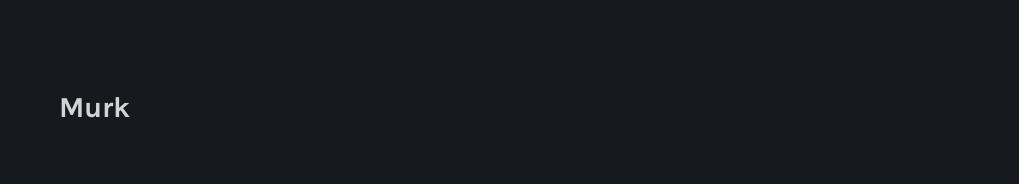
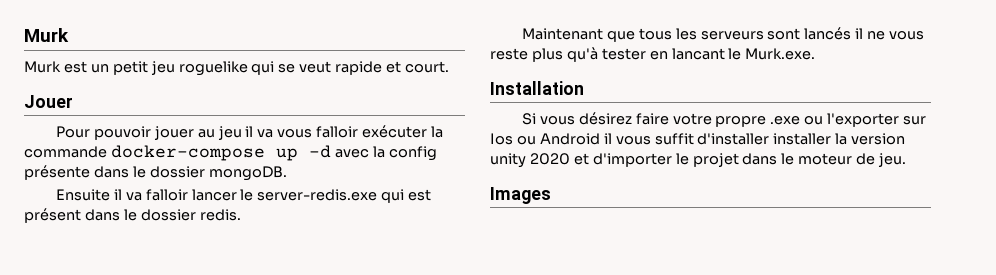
[59,97,130,118] Murk -> [24,28,69,42] [24,61,450,76] [24,95,73,108] [55,125,444,140] [24,145,437,161] [24,165,287,181] [55,189,432,203] [24,208,241,223] [521,27,925,42] [490,47,816,62] [490,81,584,95] [521,112,927,127] [490,133,906,145] [490,153,907,168] [490,187,551,204] Murk // Murk est un petit jeu roguelike qui se veut rapide et court. // Jouer // Pour pouvoir jouer au jeu il va vous falloir exécuter la commande docker-compose up -d avec la config présente dans le dossier mongoDB. // Ensuite il va falloir lancer le server-redis.exe qui est présent dans le dossier redis. // Maintenant que tous les serveurs sont lancés il ne vous reste plus qu'à tester en lancant le Murk.exe. // Installation // Si vous désirez faire votre propre .exe ou l'exporter sur Ios ou Android il vous suffit d'installer installer la version unity 2020 et d'importer le projet dans le moteur de jeu. // Images

